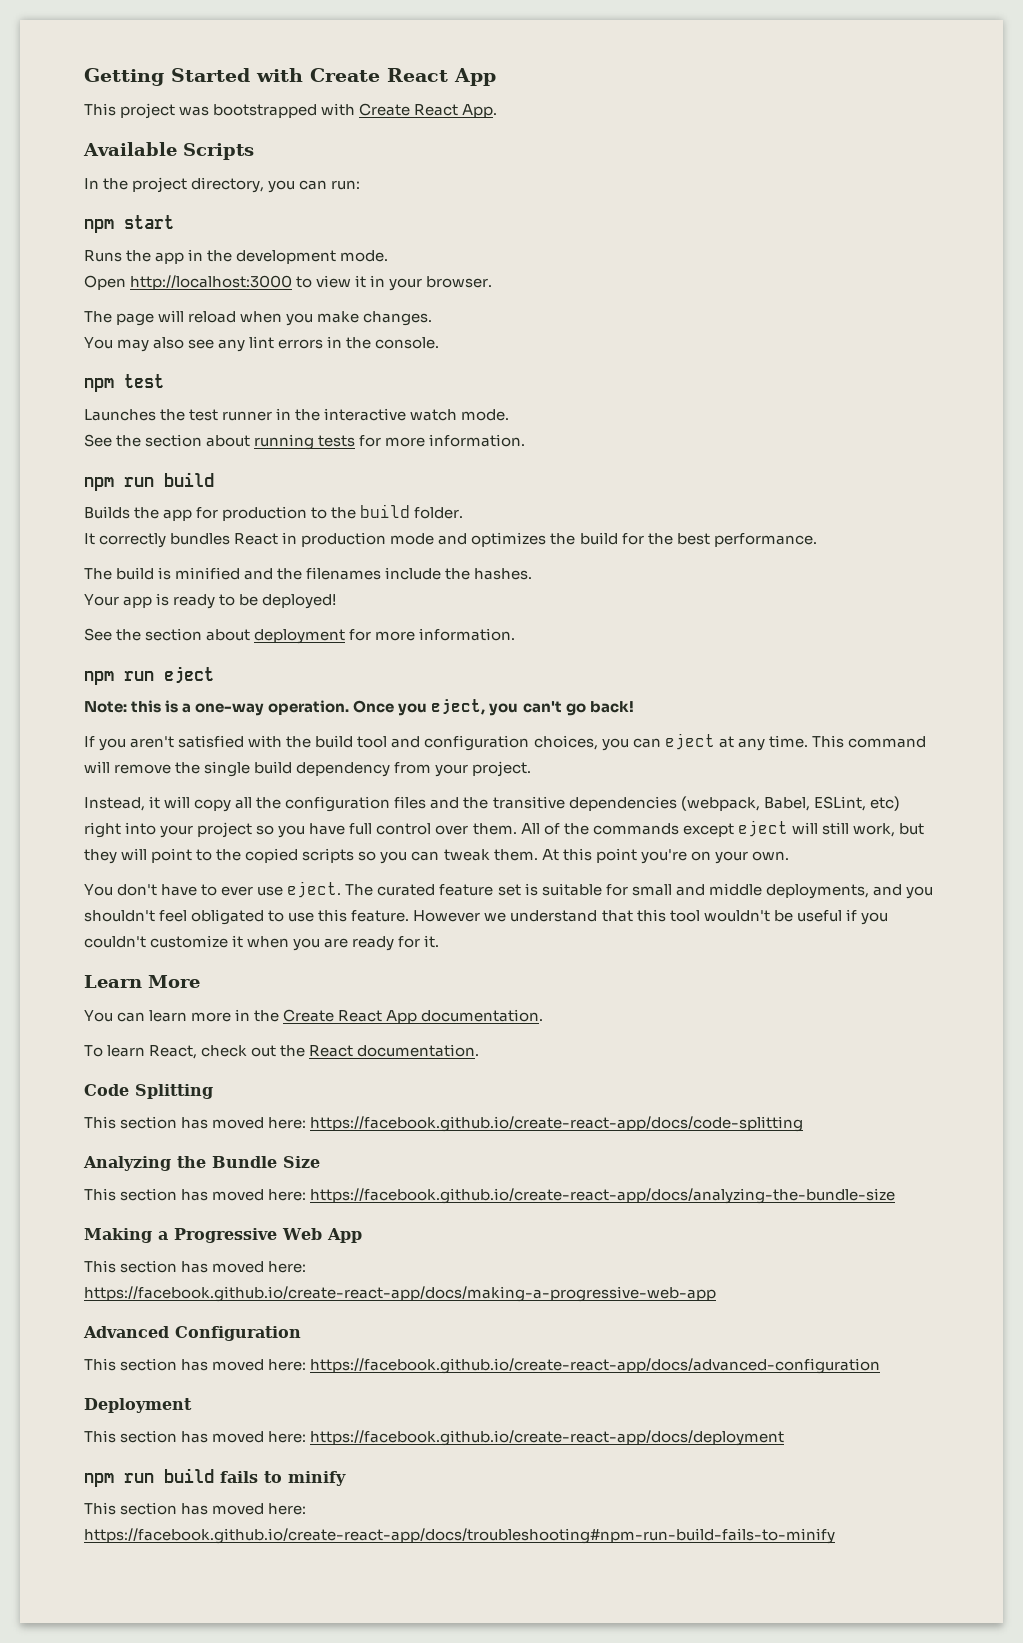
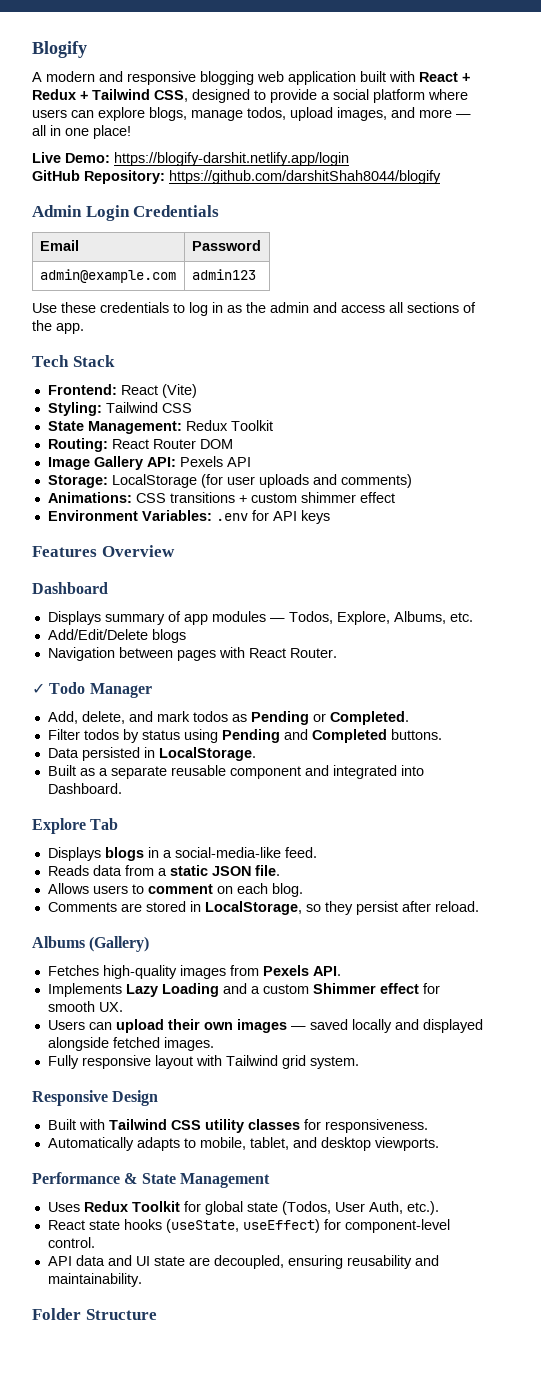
[84,68,496,86] [84,103,498,119] [83,142,254,160] [84,177,361,193] [84,215,174,233] [84,249,389,264] [84,275,493,291] [84,310,433,326] [84,336,440,352] [84,374,164,392] [84,408,510,421] [84,434,526,450] [84,472,214,491] [84,504,464,521] [84,532,817,548] [84,567,533,580] [84,593,337,609] [84,628,516,644] [84,666,214,685] [84,699,634,716] [84,733,926,751] [84,761,532,777] [84,796,900,812] [84,820,924,838] [84,848,789,864] [84,881,933,899] [84,909,888,925] [84,935,440,951] [84,975,200,988] [84,1009,544,1024] [84,1044,480,1059] [84,1084,213,1099] [84,1116,804,1132] [83,1156,320,1171] [84,1188,896,1204] [84,1228,362,1243] [84,1260,307,1273] [84,1286,716,1302] [83,1326,301,1341] [84,1358,881,1374] [84,1398,192,1413] [84,1430,785,1446] [84,1468,346,1487] [84,1502,307,1515] [84,1528,835,1544] Getting Started with Create React App // This project was bootstrapped with Create React App. // Available Scripts // In the project directory, you can run: // npm start // Runs the app in the development mode. // Open http://localhost:3000 to view it in your browser. // The page will reload when you make changes. // You may also see any lint errors in the console. // npm test // Launches the test runner in the interactive watch mode. // See the section about running tests for more information. // npm run build // Builds the app for production to the build folder. // It correctly bundles React in production mode and optimizes the build for the best performance. // The build is minified and the filenames include the hashes. // Your app is ready to be deployed! // See the section about deployment for more information. // npm run eject // Note: this is a one-way operation. Once you eject, you can't go back! // If you aren't satisfied with the build tool and configuration choices, you can eject at any time. This command will remove the single build dependency from your project. // Instead, it will copy all the configuration files and the transitive dependencies (webpack, Babel, ESLint, etc) right into your project so you have full control over them. All of the commands except eject will still work, but they will point to the copied scripts so you can tweak them. At this point you're on your own. // You don't have to ever use eject. The curated feature set is suitable for small and middle deployments, and you shouldn't feel obligated to use this feature. However we understand that this tool wouldn't be useful if you couldn't customize it when you are ready for it. // Learn More // You can learn more in the Create React App documentation. // To learn React, check out the React documentation. // Code Splitting // This section has moved here: https://facebook.github.io/create-react-app/docs/code-splitting // Analyzing the Bundle Size // This section has moved here: https://facebook.github.io/create-react-app/docs/analyzing-the-bundle-size // Making a Progressive Web App // This section has moved here: https://facebook.github.io/create-react-app/docs/making-a-progressive-web-app // Advanced Configuration // This section has moved here: https://facebook.github.io/create-react-app/docs/advanced-configuration // Deployment // This section has moved here: https://facebook.github.io/create-react-app/docs/deployment // npm run build fails to minify // This section has moved here: https://facebook.github.io/create-react-app/docs/troubleshooting#npm-run-build-fails-to-minify -> [32,41,87,58] [32,71,470,85] [32,89,468,103] [32,107,471,121] [32,125,131,139] [32,152,349,166] [32,170,441,184] [32,205,220,221] [39,240,79,251] [191,240,261,251] [39,269,176,283] [191,269,256,280] [32,302,476,316] [32,320,84,334] [32,355,115,367] [47,384,197,398] [47,402,192,416] [47,420,273,434] [47,438,233,452] [47,456,251,470] [47,474,412,488] [47,492,395,503] [47,510,330,524] [32,545,175,557] [32,582,108,594] [47,611,473,625] [47,629,186,643] [47,647,337,661] [32,682,152,698] [47,711,409,725] [47,729,442,743] [47,747,256,761] [47,765,424,779] [47,783,122,794] [32,818,119,834] [47,847,317,861] [47,865,280,876] [47,883,303,897] [47,901,479,915] [32,936,150,952] [47,965,341,979] [47,983,440,997] [47,1001,123,1012] [47,1019,483,1033] [47,1037,214,1051] [47,1055,359,1069] [32,1090,159,1106] [47,1119,428,1133] [47,1137,439,1151] [32,1172,270,1188] [47,1201,439,1215] [47,1219,450,1233] [47,1237,95,1248] [47,1255,439,1269] [47,1273,142,1287] [32,1308,157,1320] Blogify // A modern and responsive blogging web application built with React + Redux + Tailwind CSS, designed to provide a social platform where users can explore blogs, manage todos, upload images, and more — all in one place! // Live Demo: https://blogify-darshit.netlify.app/login // GitHub Repository: https://github.com/darshitShah8044/blogify // Admin Login Credentials // Email | Password // admin@example.com | admin123 // Use these credentials to log in as the admin and access all sections of the app. // Tech Stack // Frontend: React (Vite) // Styling: Tailwind CSS // State Management: Redux Toolkit // Routing: React Router DOM // Image Gallery API: Pexels API // Storage: LocalStorage (for user uploads and comments) // Animations: CSS transitions + custom shimmer effect // Environment Variables: .env for API keys // Features Overview // Dashboard // Displays summary of app modules — Todos, Explore, Albums, etc. // Add/Edit/Delete blogs // Navigation between pages with React Router. // ✓ Todo Manager // Add, delete, and mark todos as Pending or Completed. // Filter todos by status using Pending and Completed buttons. // Data persisted in LocalStorage. // Built as a separate reusable component and integrated into Dashboard. // Explore Tab // Displays blogs in a social-media-like feed. // Reads data from a static JSON file. // Allows users to comment on each blog. // Comments are stored in LocalStorage, so they persist after reload. // Albums (Gallery) // Fetches high-quality images from Pexels API. // Implements Lazy Loading and a custom Shimmer effect for smooth UX. // Users can upload their own images — saved locally and displayed alongside fetched images. // Fully responsive layout with Tailwind grid system. // Responsive Design // Built with Tailwind CSS utility classes for responsiveness. // Automatically adapts to mobile, tablet, and desktop viewports. // Performance & State Management // Uses Redux Toolkit for global state (Todos, User Auth, etc.). // React state hooks (useState, useEffect) for component-level control. // API data and UI state are decoupled, ensuring reusability and maintainability. // Folder Structure

